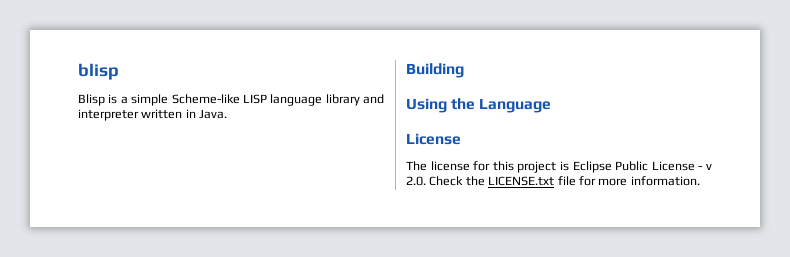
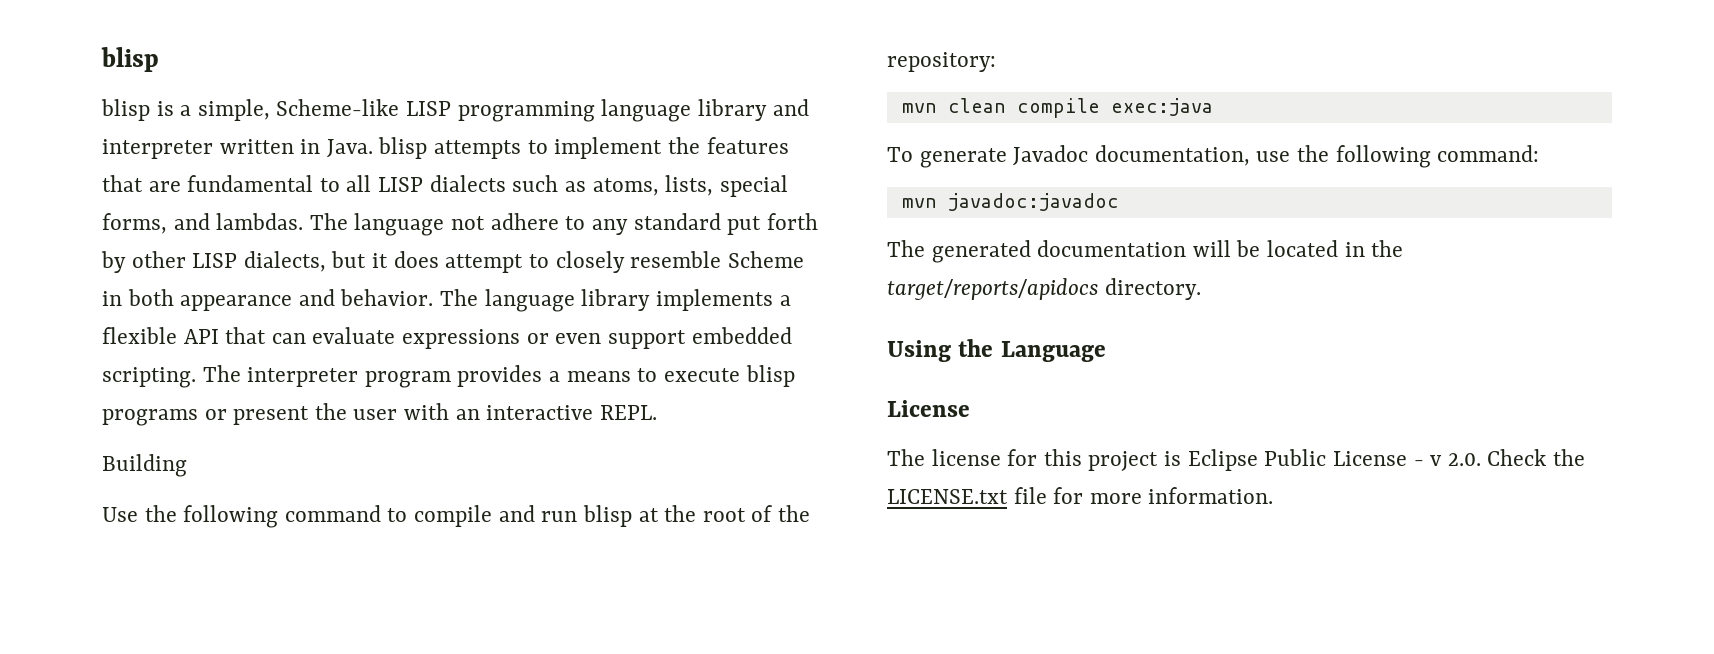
[78,94,105,106] Blisp -> [101,99,150,121] blisp
[131,94,169,106] simple -> [197,99,270,121] simple,
(267, 99) none -> [457,101,595,122] programming
[406,63,464,78] // Building -> [378,137,789,159] [102,175,788,197] [102,213,818,236] [101,251,804,273] [102,289,791,312] [102,327,792,349] [102,365,795,388] [102,403,657,426] [102,454,187,477] [102,505,810,528] [887,52,996,72] [901,98,1213,118] [887,145,1540,168] [901,193,1119,211] [887,240,1404,263] [887,278,1201,300] blisp attempts to implement the features that are fundamental to all LISP dialects such as atoms, lists, special forms, and lambdas. The language not adhere to any standard put forth by other LISP dialects, but it does attempt to closely resemble Scheme in both appearance and behavior. The language library implements a flexible API that can evaluate expressions or even support embedded scripting. The interpreter program provides a means to execute blisp programs or present the user with an interactive REPL. // Building // Use the following command to compile and run blisp at the root of the repository: // mvn clean compile exec:java // To generate Javadoc documentation, use the following command: // mvn javadoc:javadoc // The generated documentation will be located in the target/reports/apidocs directory.

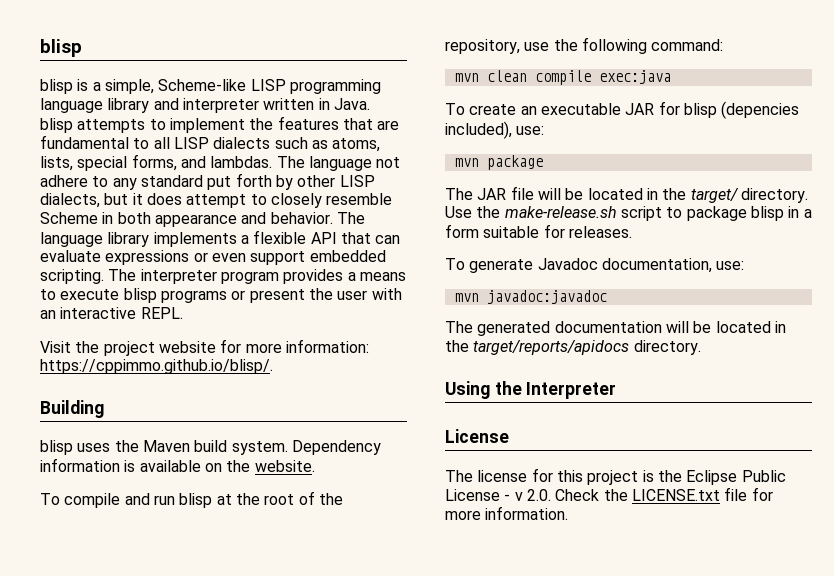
[102,454,187,477] [102,505,408,528] Building // Use the following command to -> [40,339,369,356] [40,359,273,374] [40,400,104,418] [40,440,381,455] [40,458,315,472] [40,493,60,505] Visit the project website for more information: https://cppimmo.github.io/blisp/. // Building // blisp uses the Maven build system. Dependency information is available on the website. // To
[887,52,996,72] repository: -> [445,37,724,54] repository, use the following command:
(1213, 107) none -> [445,101,800,119] [445,121,545,139] [454,155,543,170] [445,186,808,203] [445,206,812,221] [445,224,632,238] // To create an executable JAR for blisp (depencies included), use: // mvn package // The JAR file will be located in the target/ directory. Use the make-release.sh script to package blisp in a form suitable for releases.
[1256,145,1540,168] use the following command: -> [716,261,745,270] use:
[1000,341,1106,362] Language -> [526,382,617,399] Interpreter
(1182, 458) none -> [657,470,682,482] the

